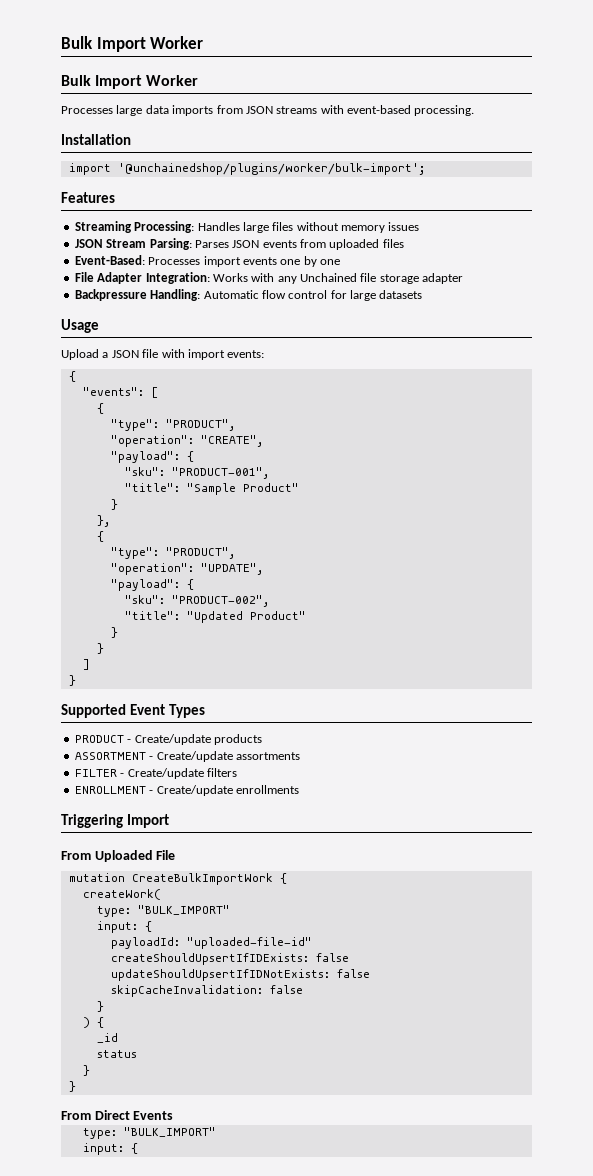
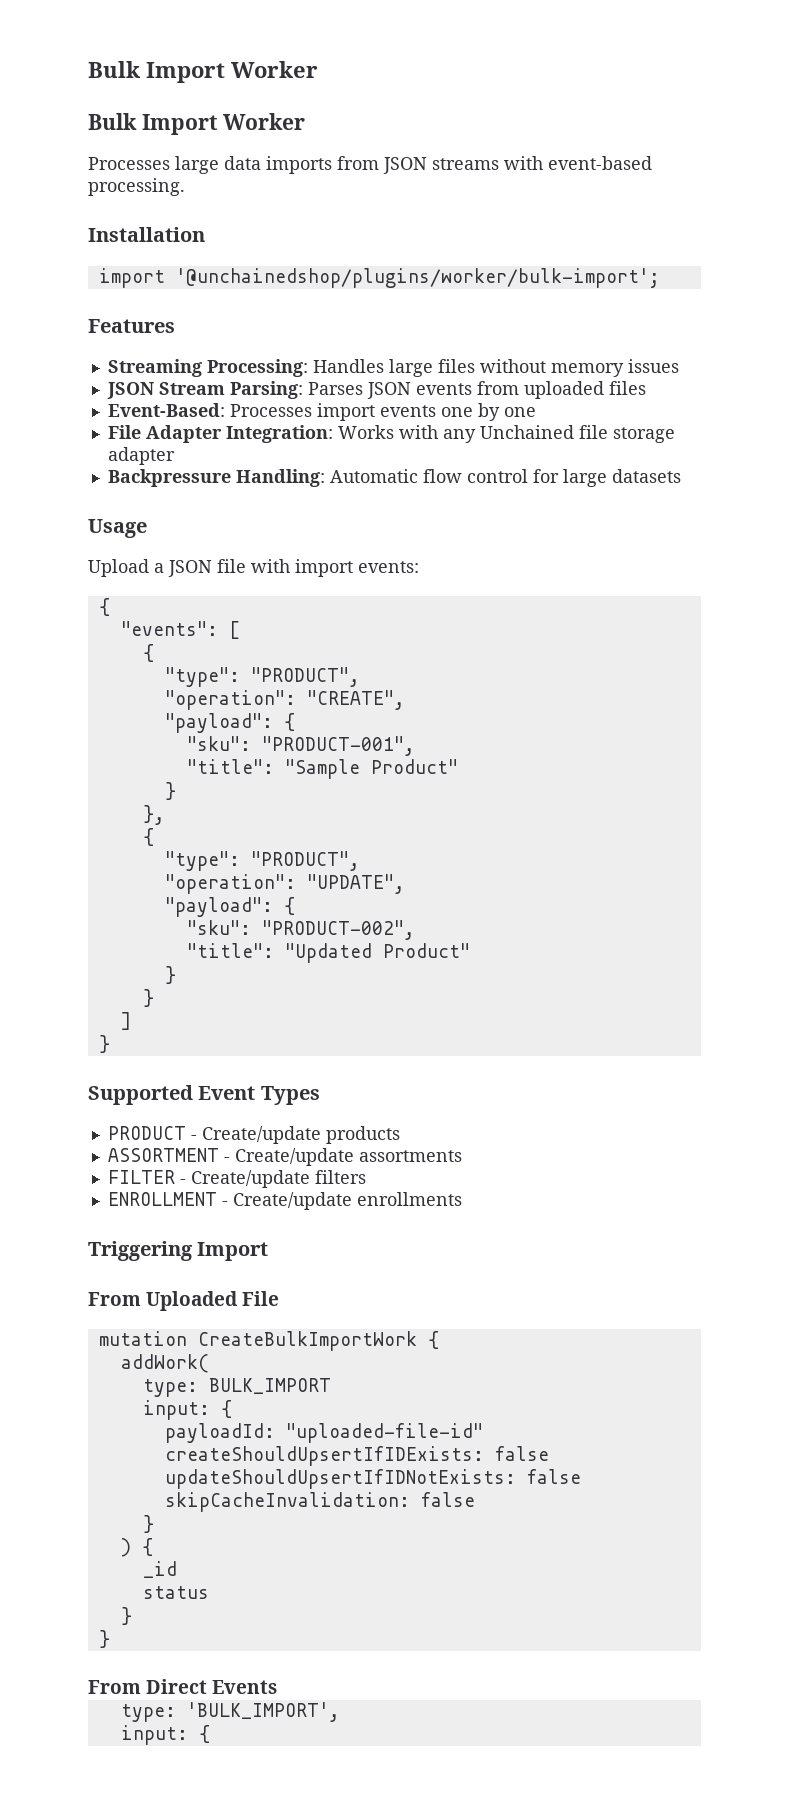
[82,889,161,900] [96,905,230,917] createWork( // type: "BULK_IMPORT" -> [120,1354,209,1373] [142,1378,331,1397] addWork( // type: BULK_IMPORT
[123,1127,216,1137] "BULK_IMPORT" -> [186,1702,340,1722] 'BULK_IMPORT',

